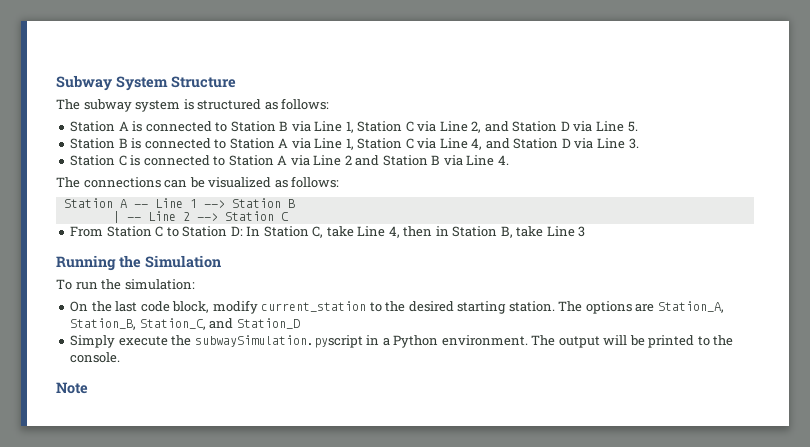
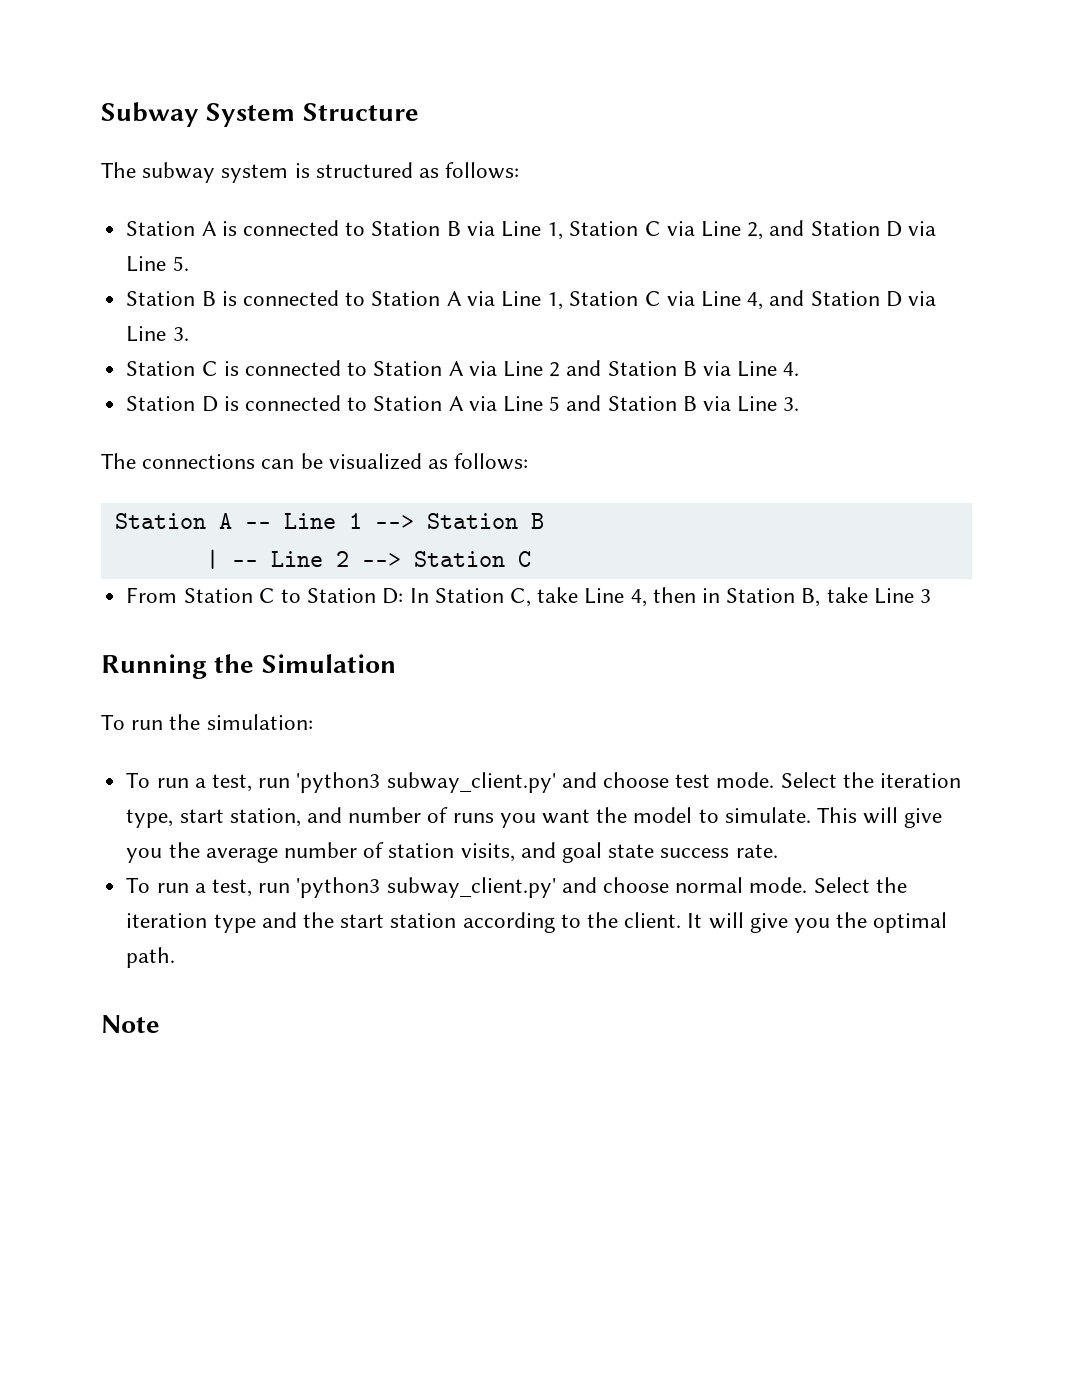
(509, 160) none -> [126,395,800,412] // Station D is connected to Station A via Line 5 and Station B via Line 3.
[70,300,724,314] [70,318,300,330] [70,335,734,348] [70,352,121,363] On the last code block, modify current_station to the desired starting station. The options are Station_A, Station_B, Station_C, and Station_D // Simply execute the subwaySimulation.pyscript in a Python environment. The output will be printed to the console. -> [126,772,962,793] [126,807,943,828] [126,842,778,863] [126,877,907,898] [126,912,948,933] [126,947,176,968] To run a test, run 'python3 subway_client.py' and choose test mode. Select the iteration type, start station, and number of runs you want the model to simulate. This will give you the average number of station visits, and goal state success rate. // To run a test, run 'python3 subway_client.py' and choose normal mode. Select the iteration type and the start station according to the client. It will give you the optimal path.

